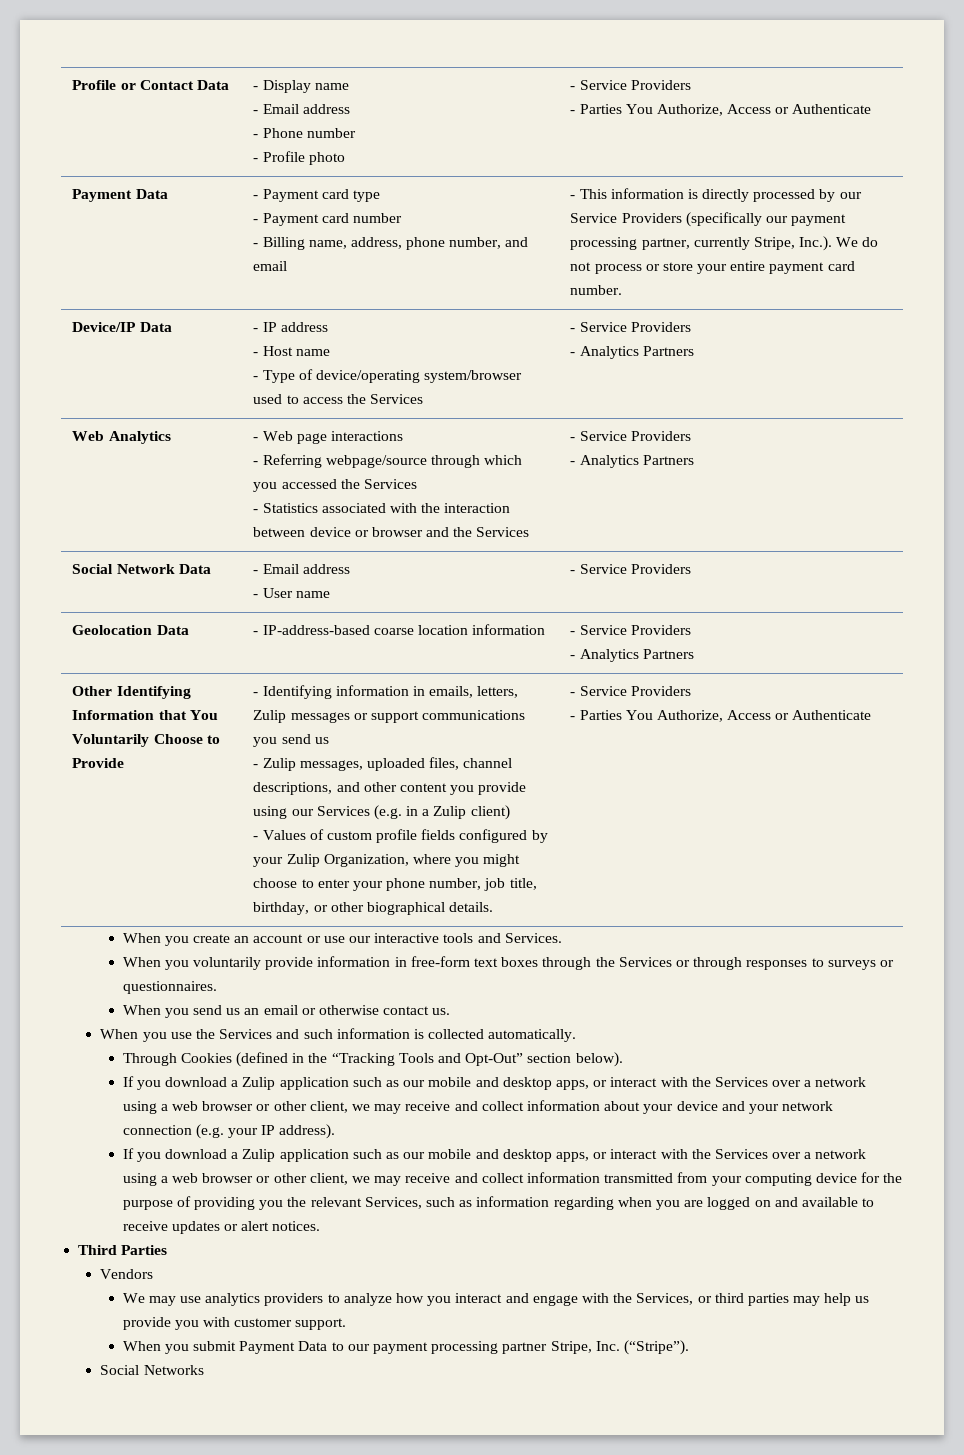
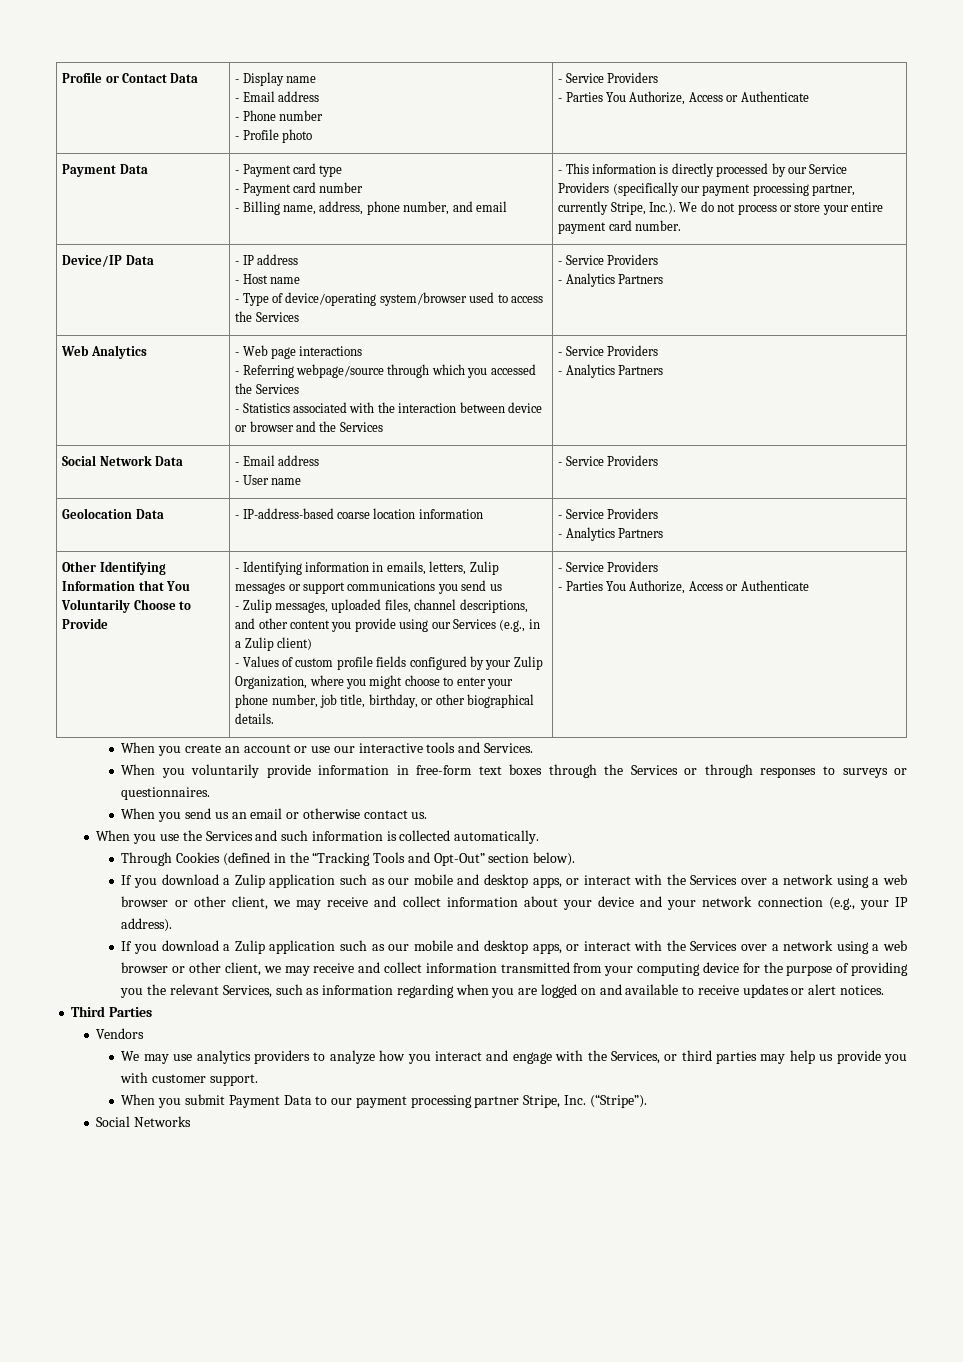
[373,805,402,820] (e.g. -> [499,619,526,632] (e.g.,
[195,1124,224,1139] (e.g. -> [828,897,855,910] (e.g.,

